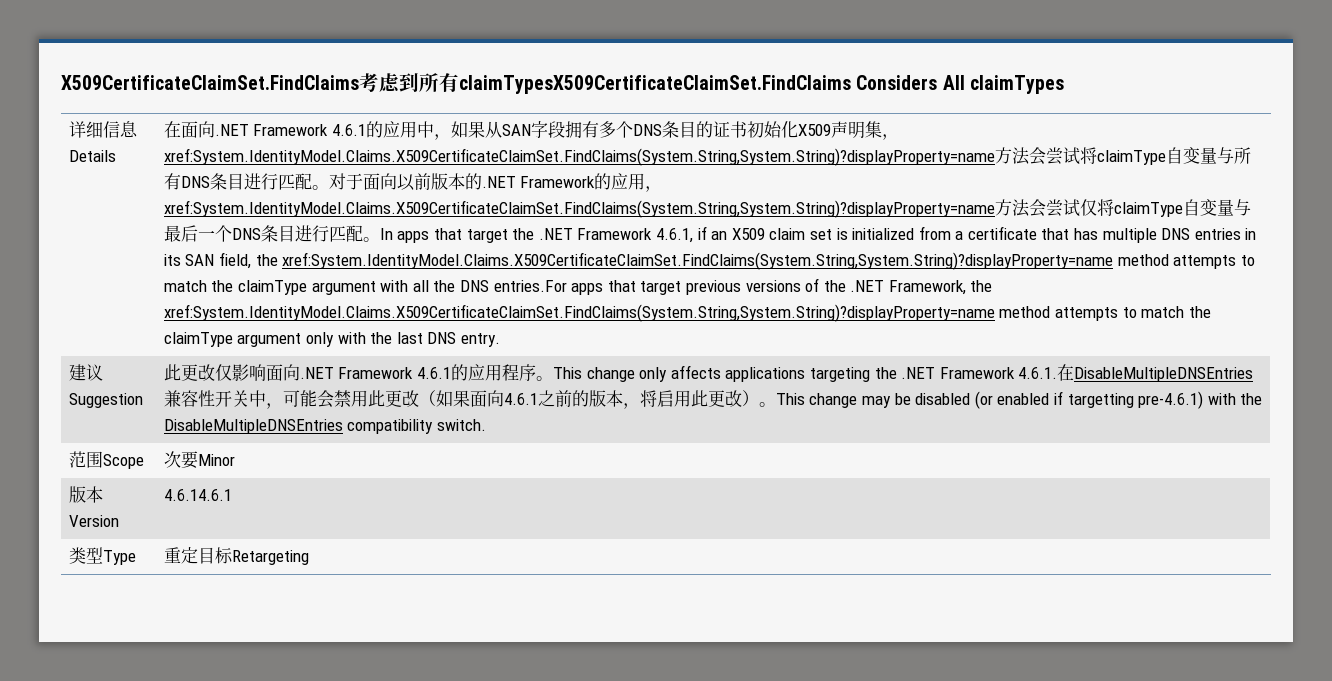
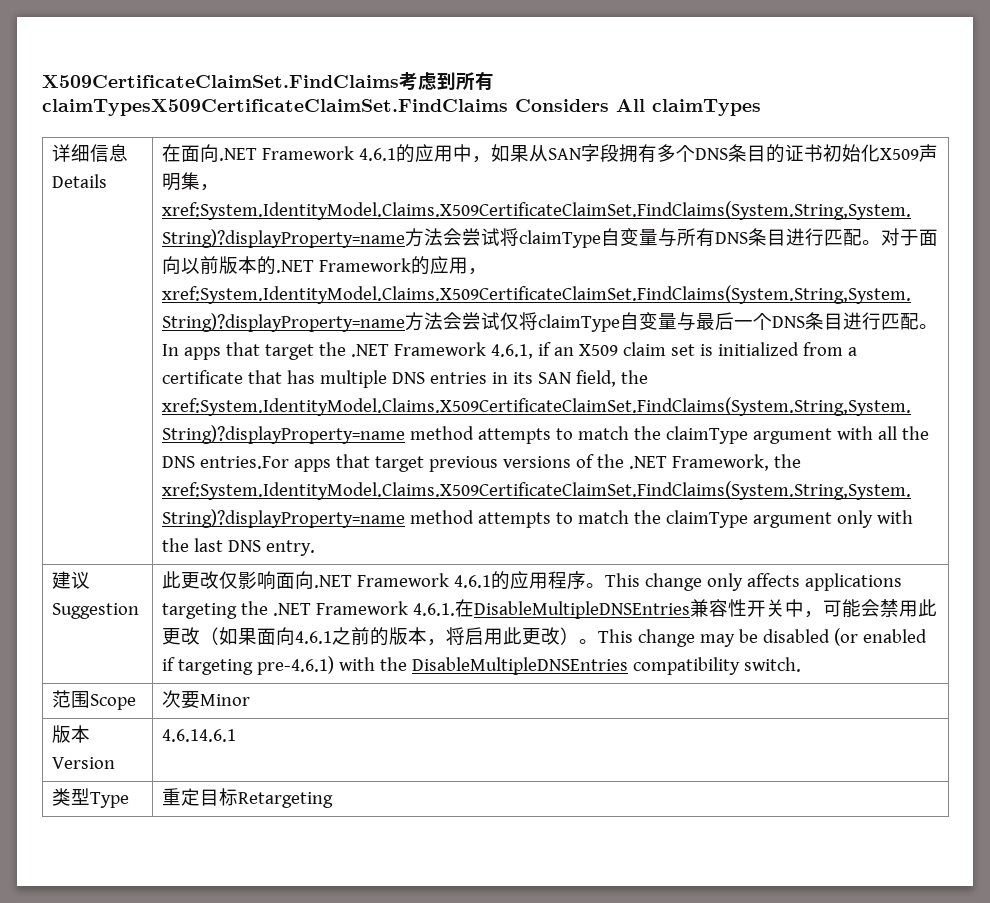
[1067,393,1134,408] targetting -> [178,659,254,675] targeting

